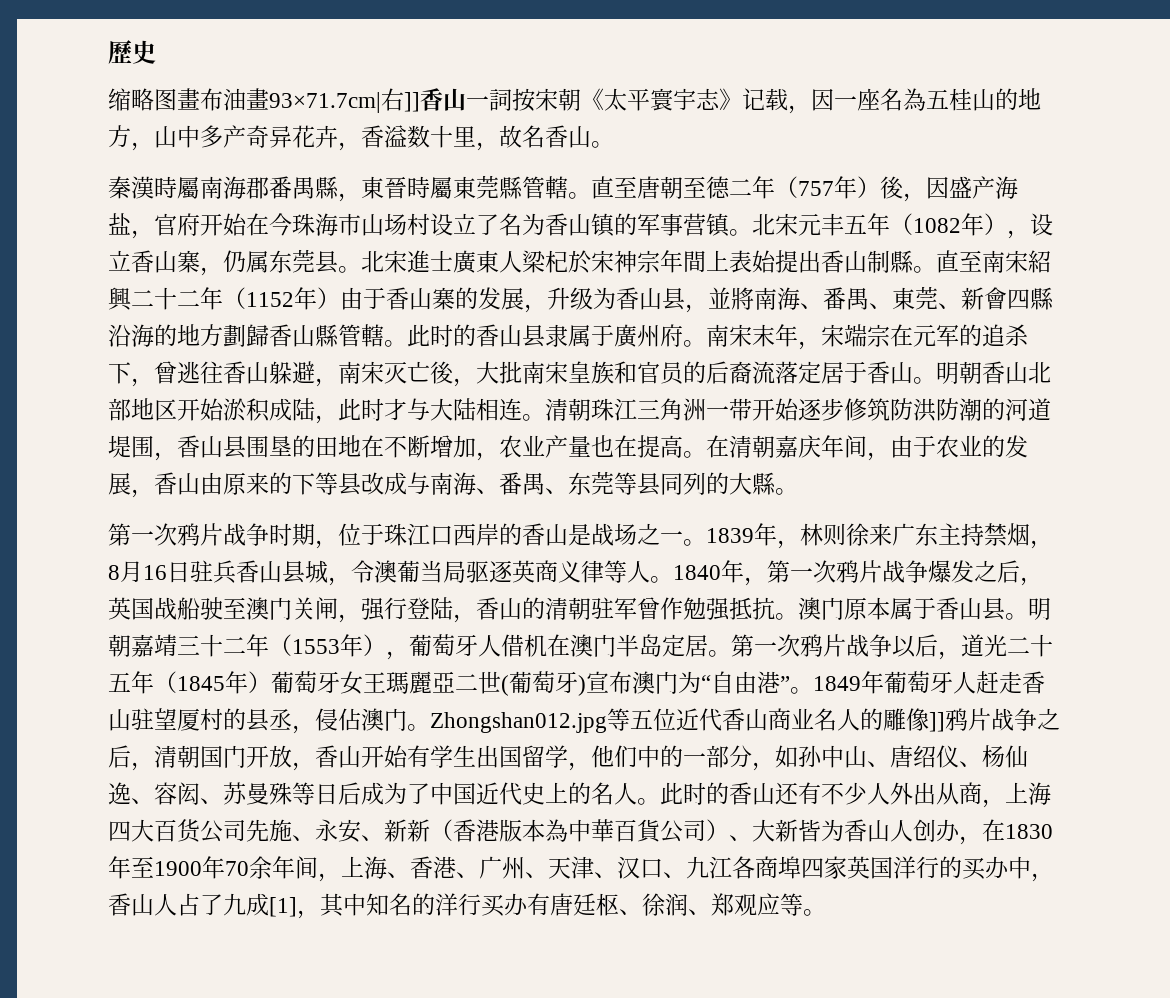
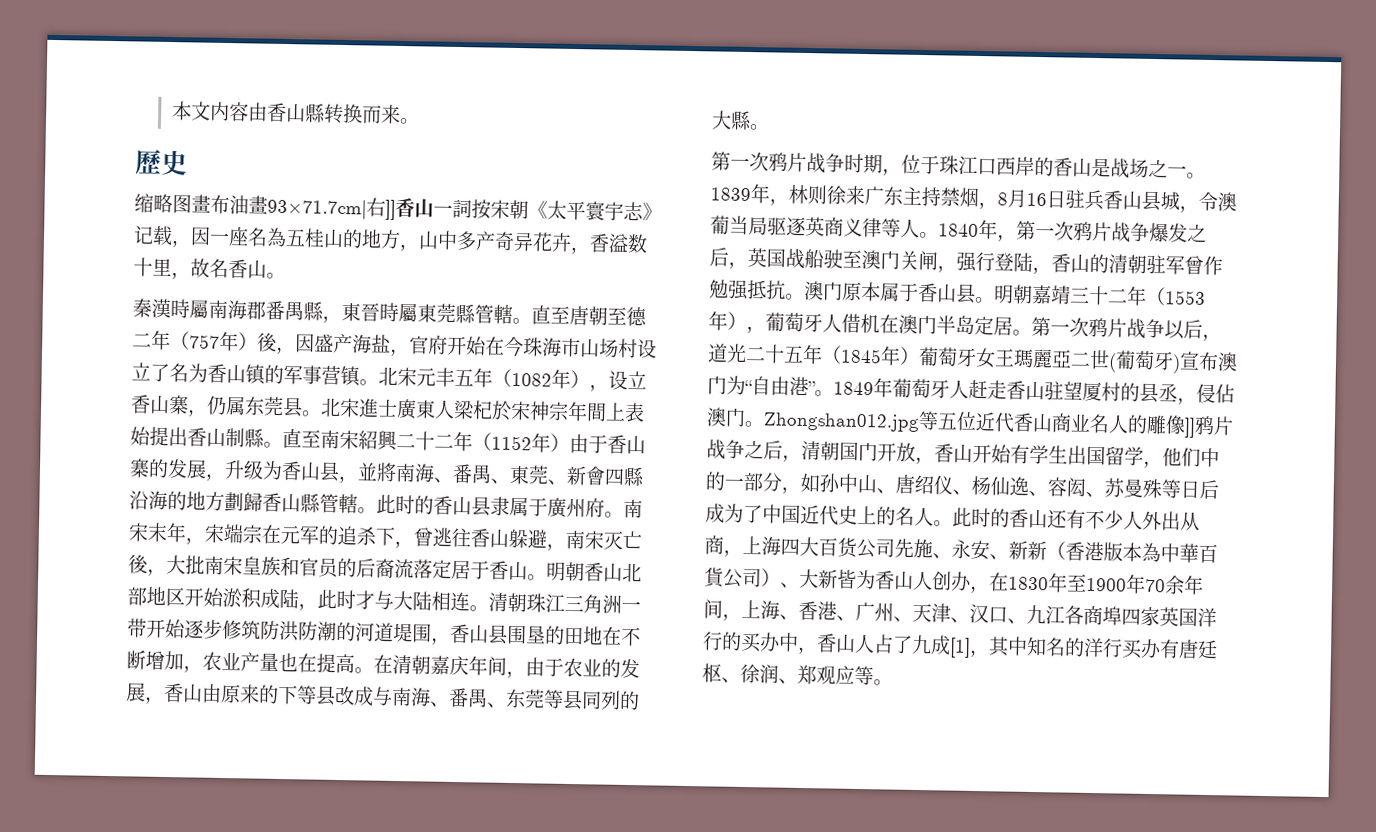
(108, 52) none -> [171,101,420,125] 本文内容由香山縣转换而来。 //

